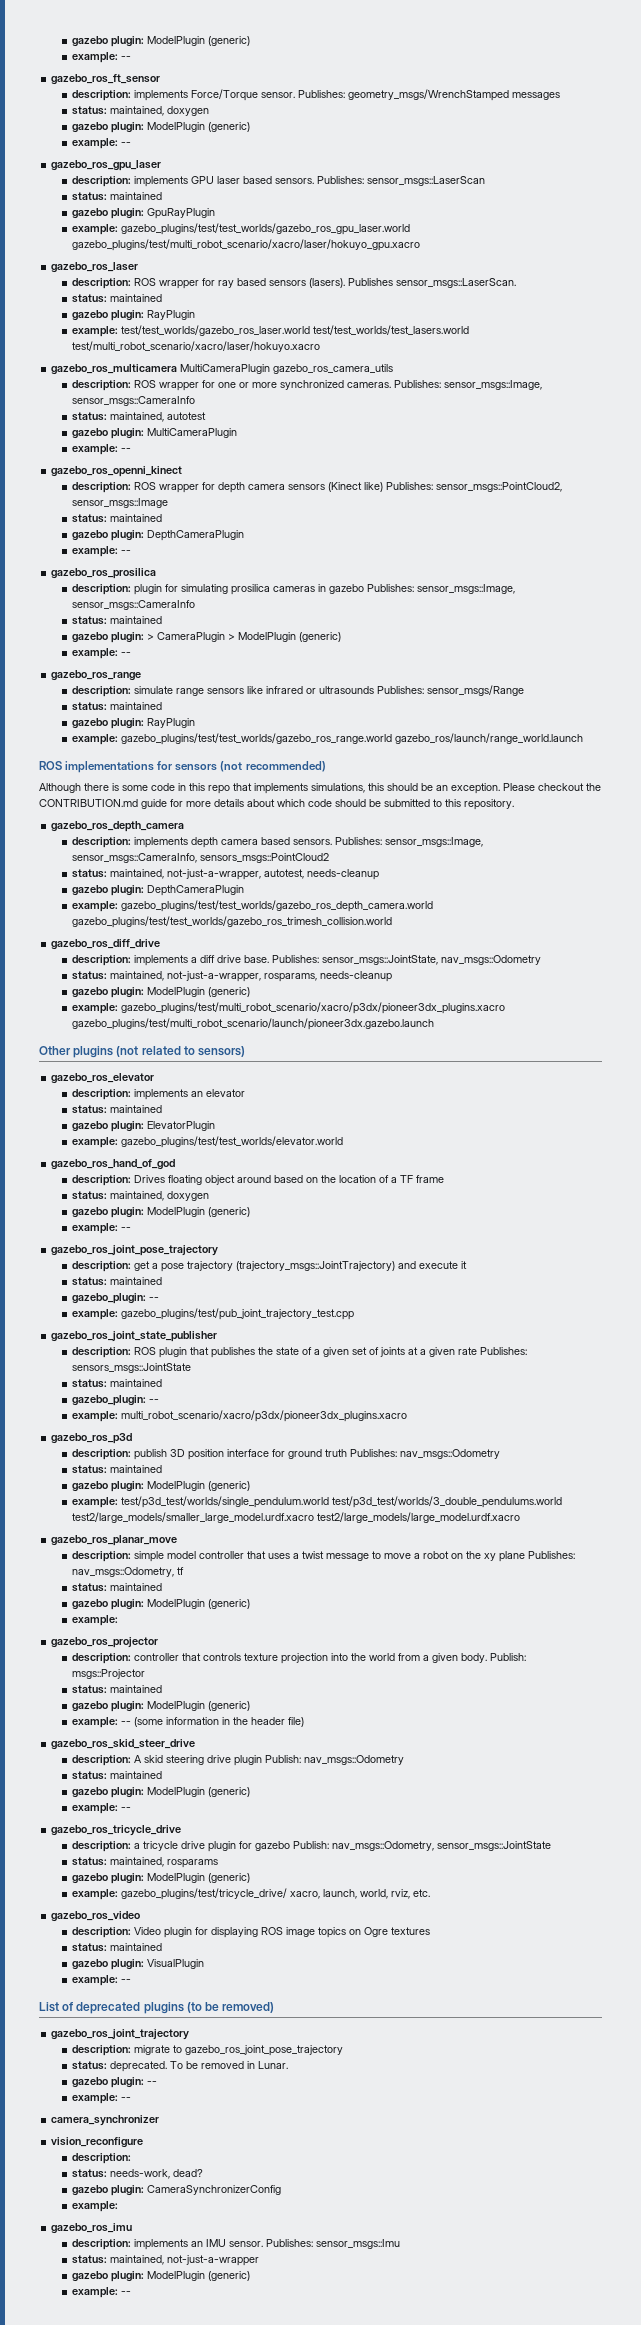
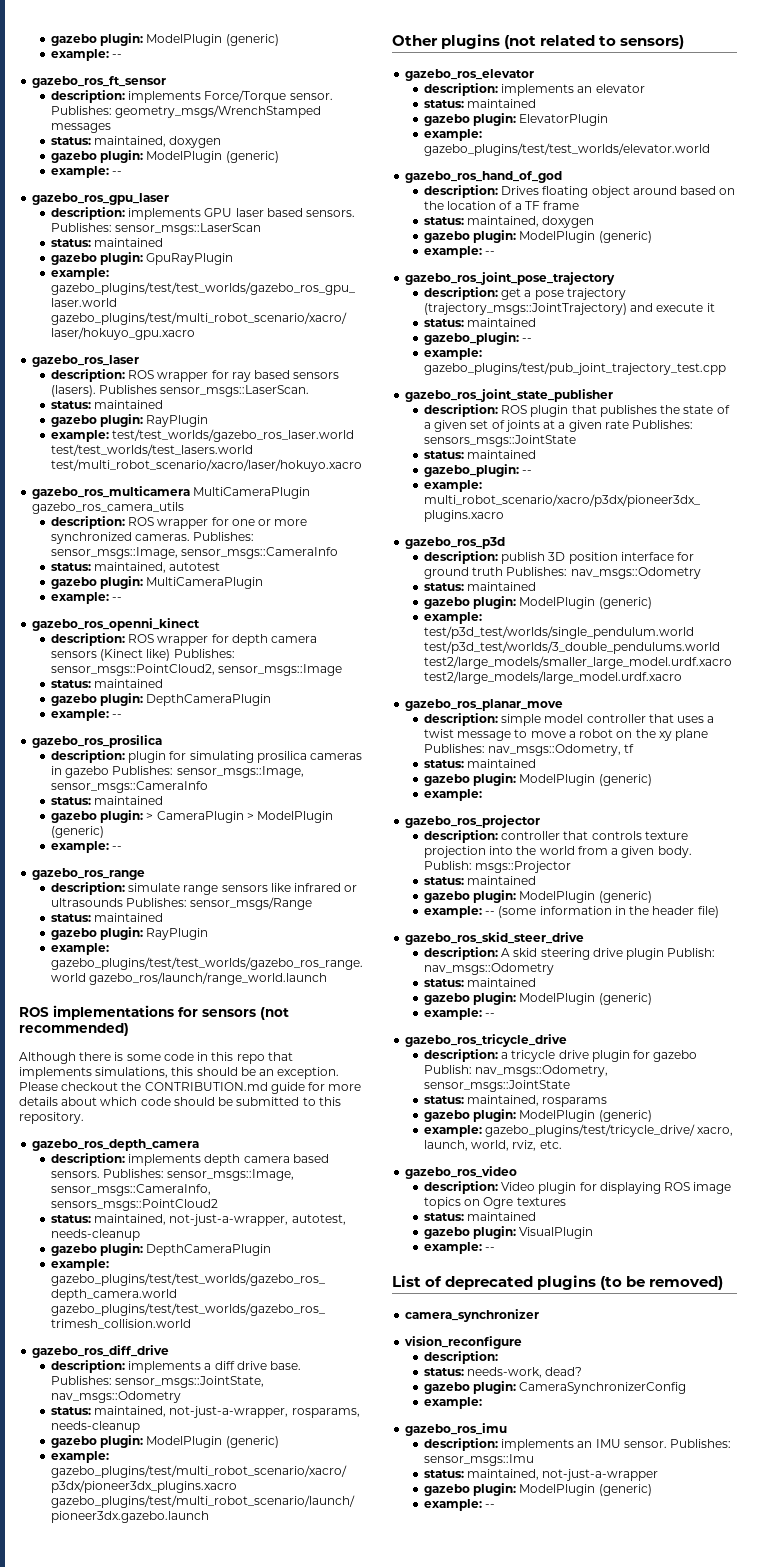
[51,2029,190,2040] [72,2045,344,2056] [72,2061,289,2072] [72,2077,158,2088] [72,2093,132,2104] // gazebo_ros_joint_trajectory // description: migrate to gazebo_ros_joint_pose_trajectory // status: deprecated. To be removed in Lunar. // gazebo plugin: -- // example: -- -> (724, 1283) none

